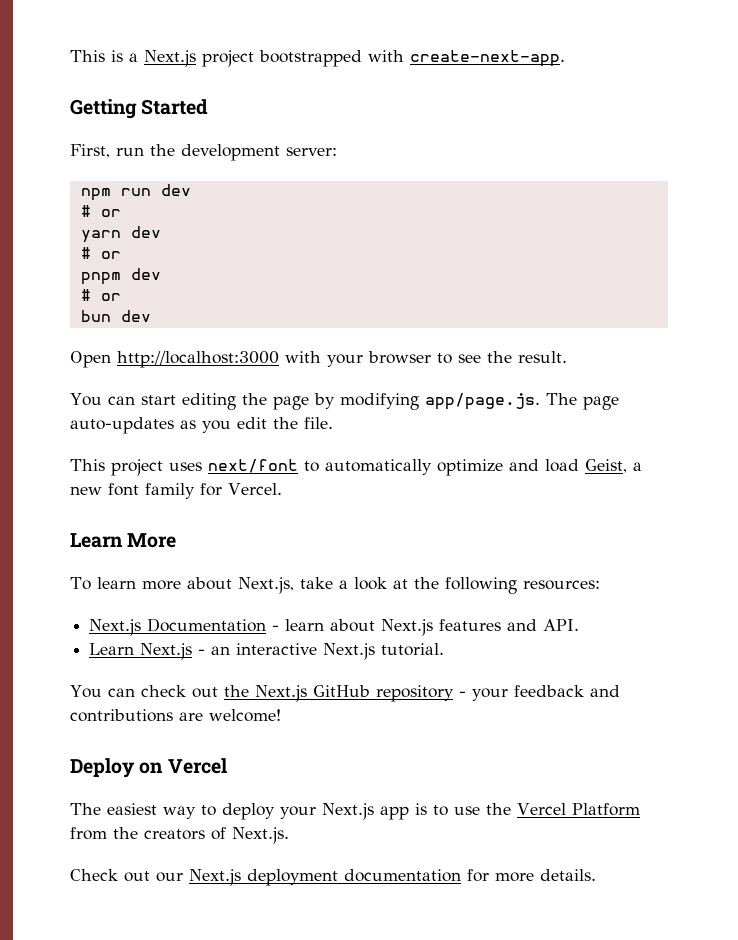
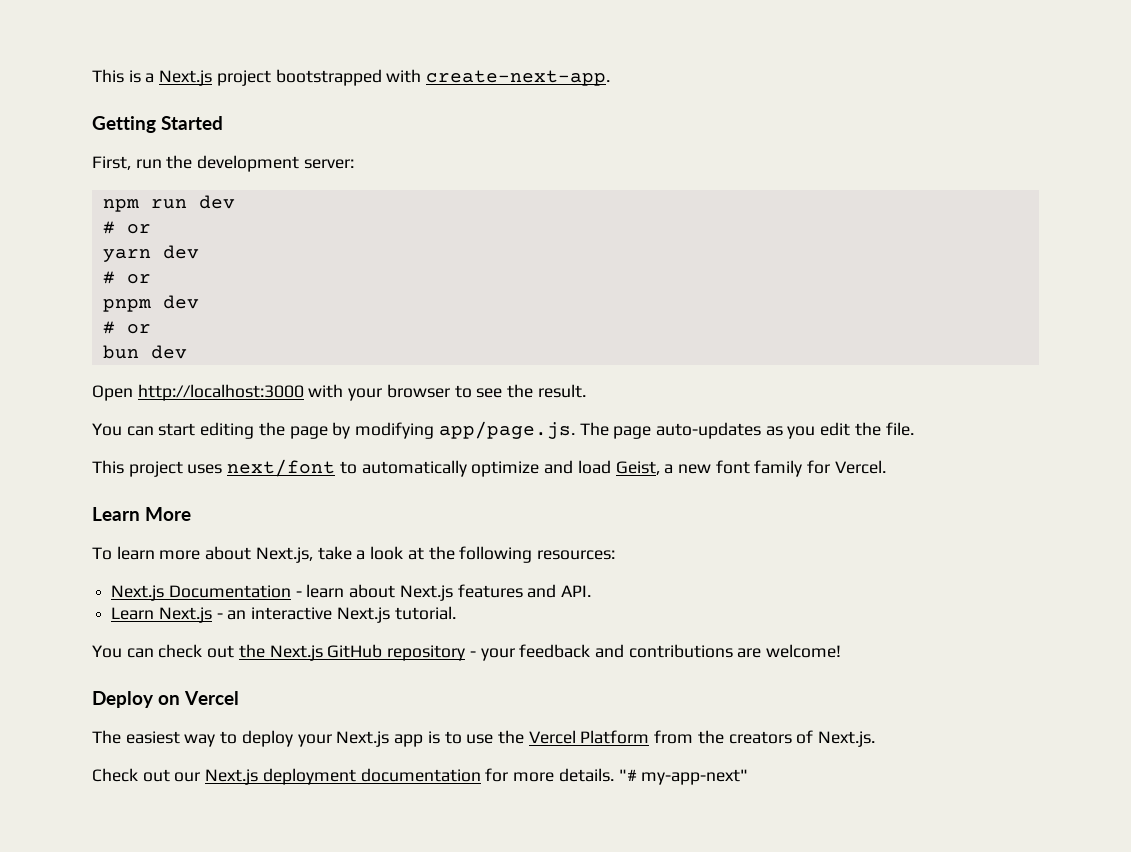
(596, 875) none -> [618,769,749,785] "# my-app-next"

